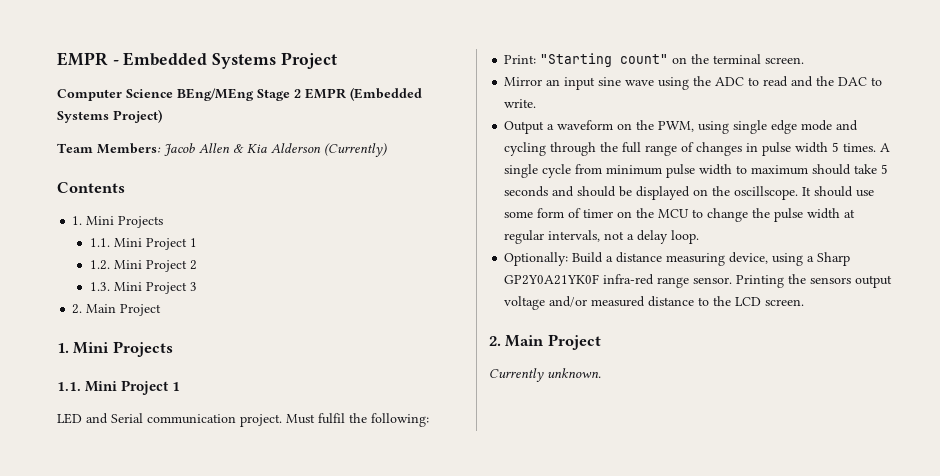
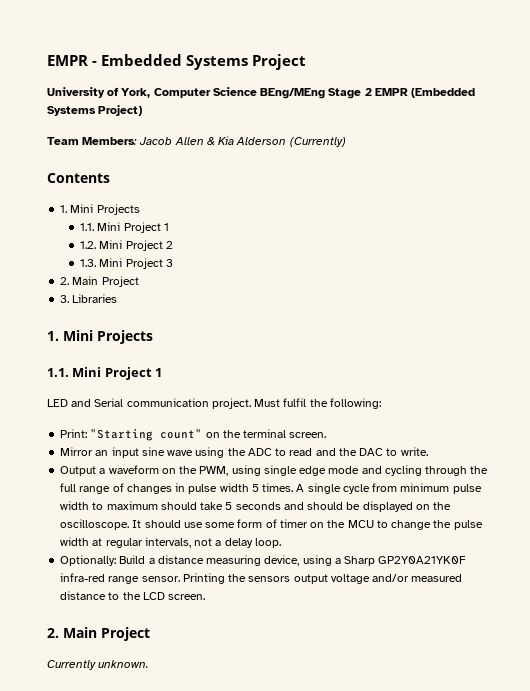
(337, 60) none -> [47,87,151,98] University of York,
(162, 310) none -> [60,294,118,303] // 3. Libraries
[734,186,799,200] oscillscope. -> [60,519,130,530] oscilloscope.

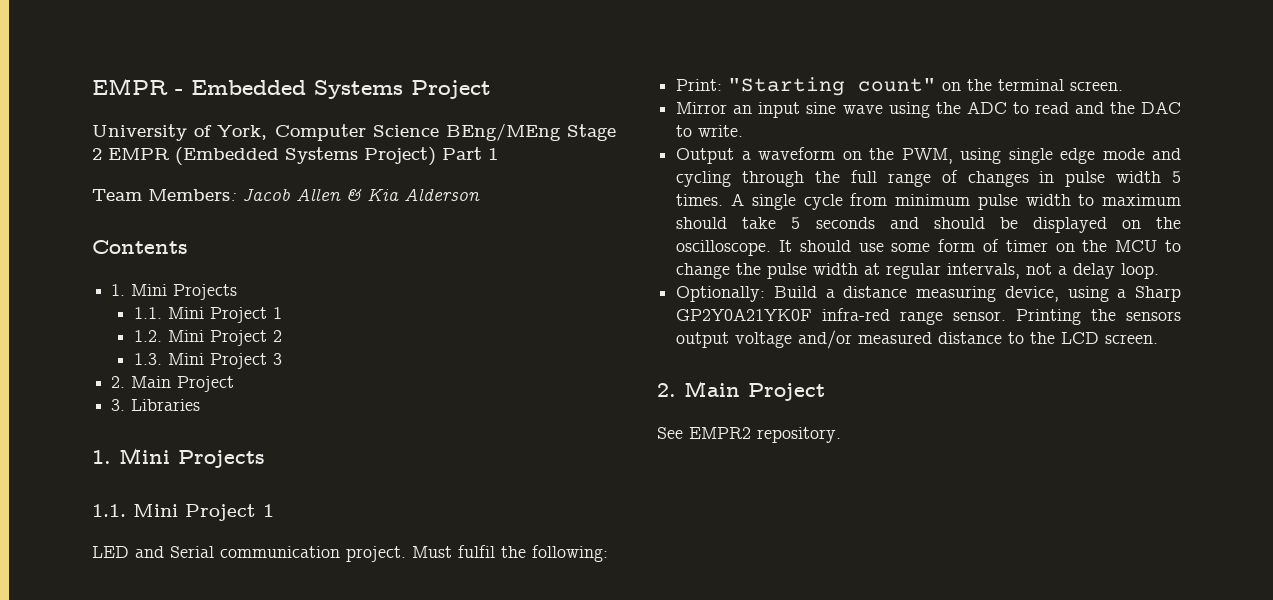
(143, 110) none -> [442,147,498,160] Part 1
[289,137,346,147] (Currently) -> (480, 194) none
[47,660,150,670] Currently unknown. -> [657,427,841,443] See EMPR2 repository.

